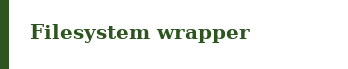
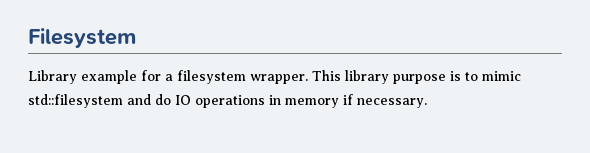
[156,29,250,43] wrapper -> [28,70,521,84] [28,94,427,108] // Library example for a filesystem wrapper. This library purpose is to mimic std::filesystem and do IO operations in memory if necessary.

